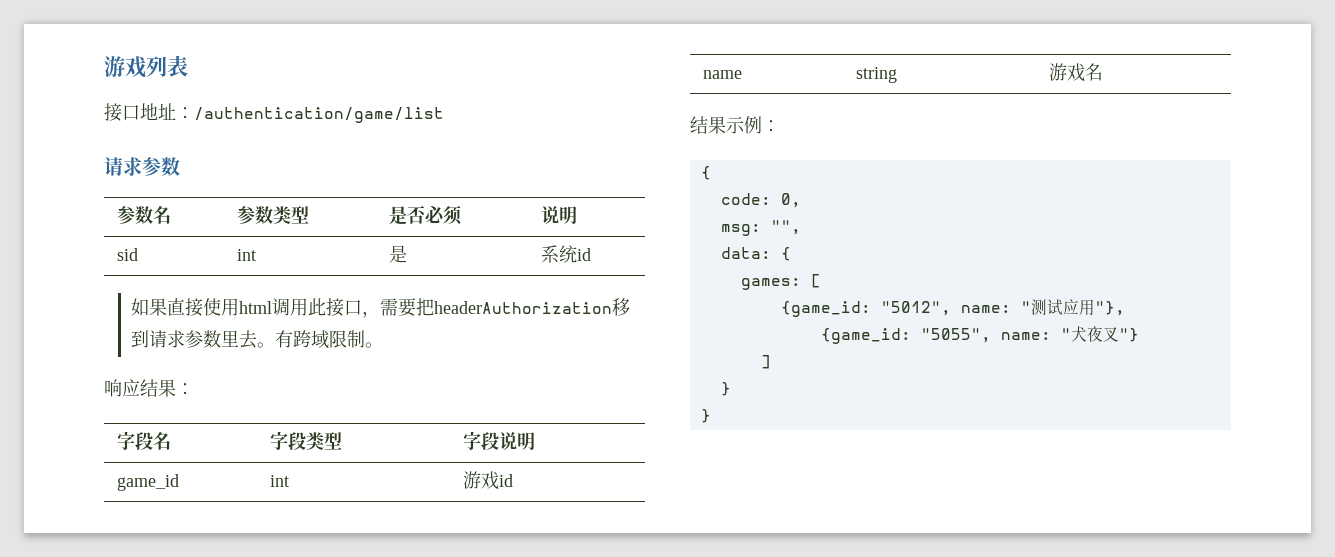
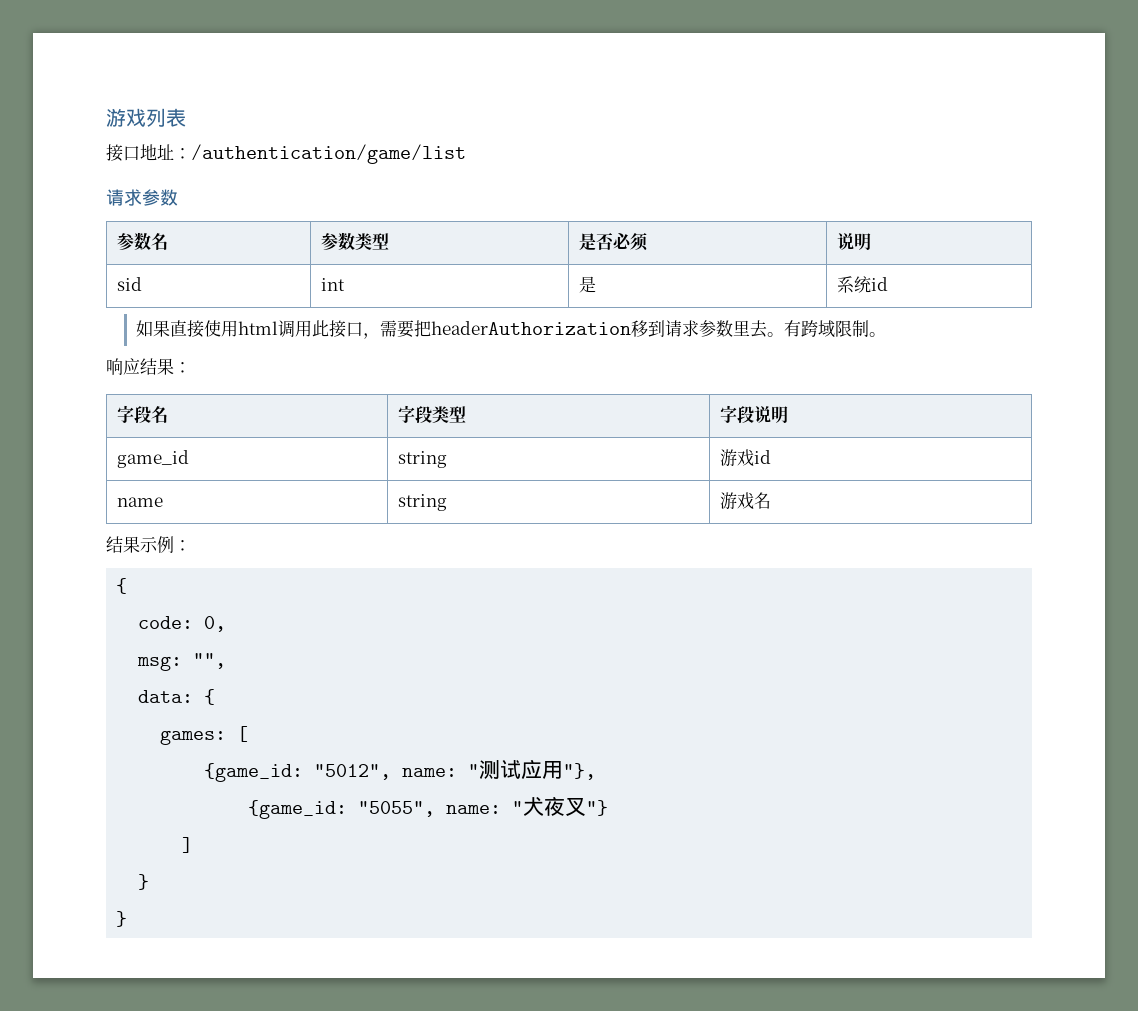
[270,475,290,487] int -> [398,451,448,468] string

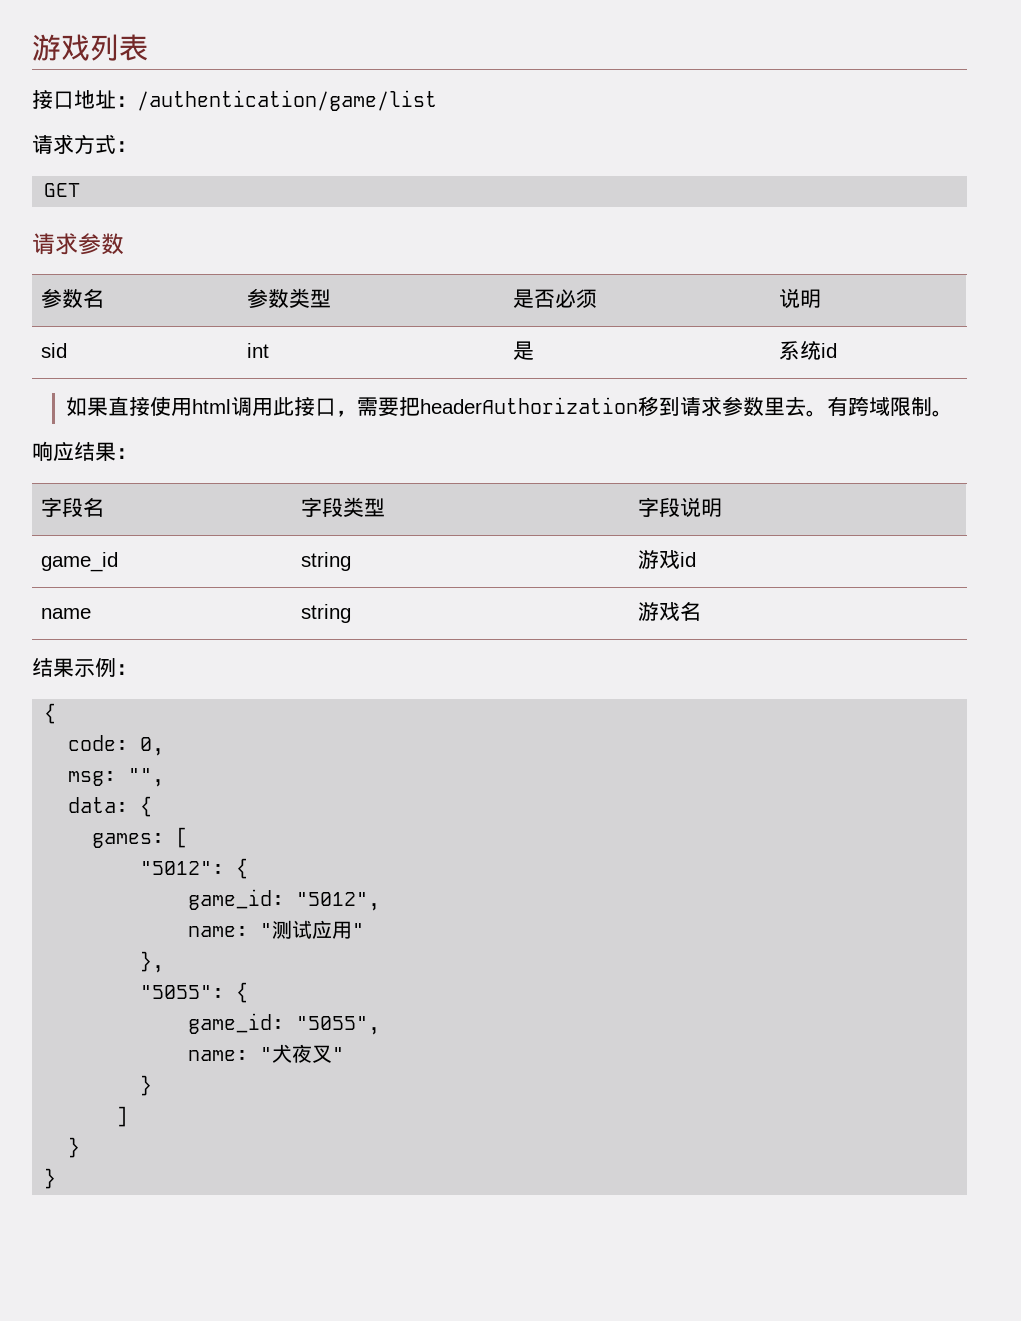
(466, 154) none -> [32,134,137,154] [44,183,81,197] // 请求方式： // GET
[204,763,304,782] {game_id: -> [140,858,249,879] [188,889,285,910] "5012": { // game_id:
(392, 772) none -> (381, 901) //
[563,763,597,780] [248,800,348,819] "}, // {game_id: -> [352,923,365,937] [140,951,165,973] [140,982,249,1003] [188,1013,285,1034] " // }, // "5055": { // game_id:
(436, 809) none -> (381, 1025) //
[586,800,609,816] "} -> [332,1047,345,1061] [140,1075,153,1096] " // }

